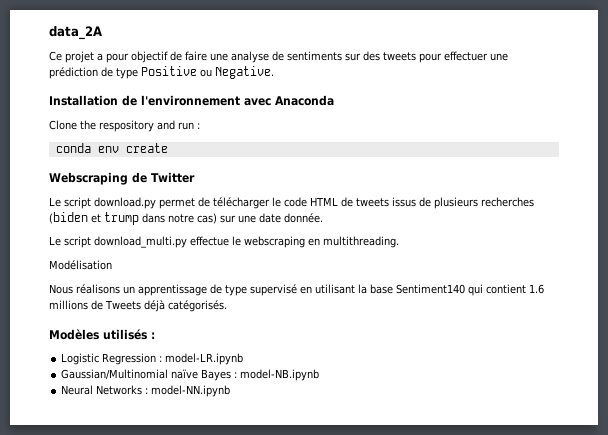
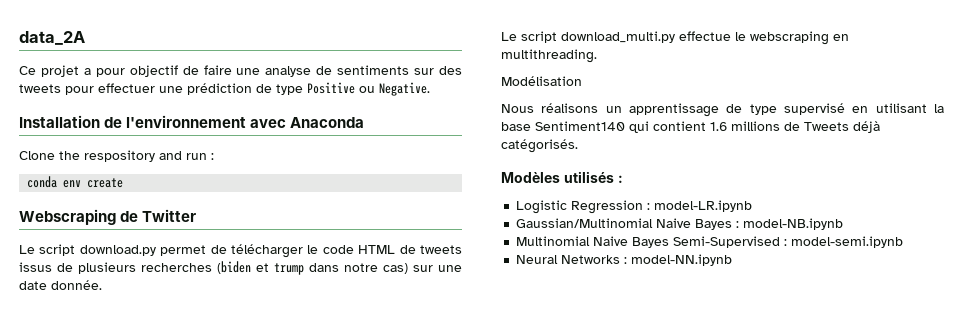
[171,369,199,379] naïve -> [656,218,692,228] Naive
(320, 375) none -> [516,236,904,248] // Multinomial Naive Bayes Semi-Supervised : model-semi.ipynb

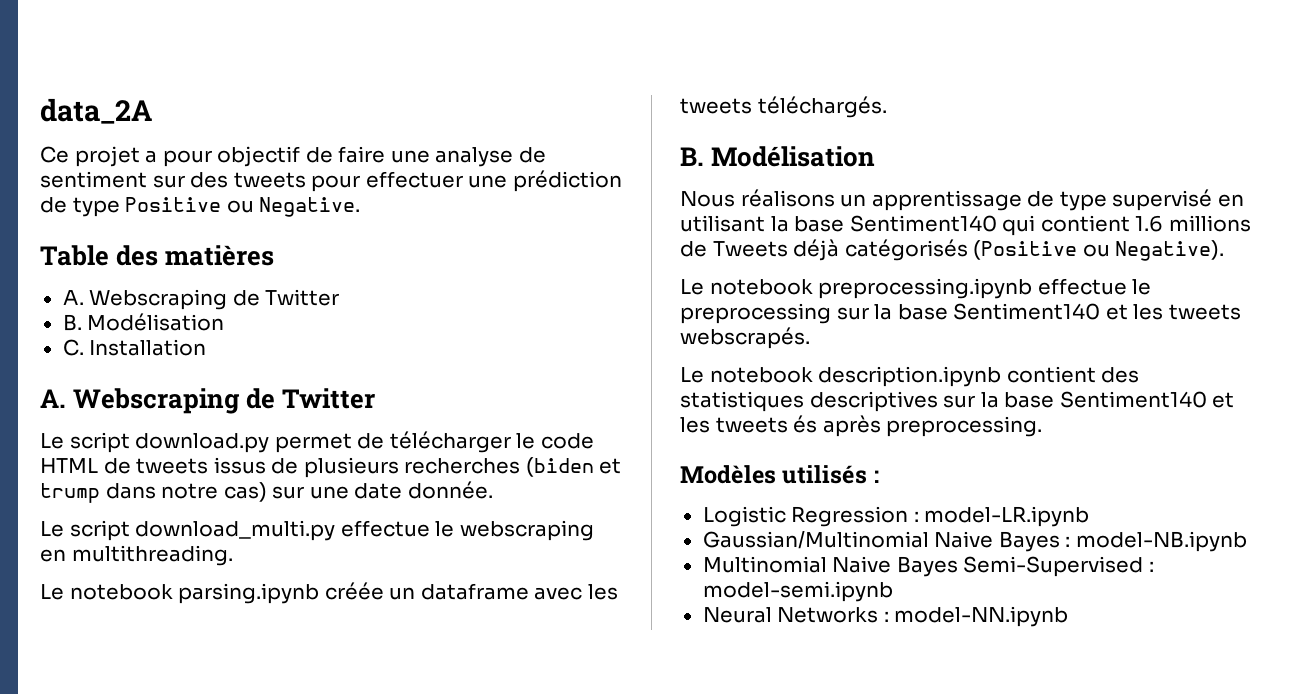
[337,65,410,75] sentiments -> [40,171,147,188] sentiment
[19,115,365,128] [19,150,214,162] [27,176,124,188] Installation de l'environnement avec Anaconda // Clone the respository and run : // conda env create // -> [40,245,275,266] [62,289,340,310] [62,313,225,331] [62,339,207,356] [40,389,66,408] Table des matières // A. Webscraping de Twitter // B. Modélisation // C. Installation // A.
(597, 56) none -> [40,582,618,604] [680,96,887,118] [680,147,704,166] Le notebook parsing.ipynb créée un dataframe avec les tweets téléchargés. // B.
[501,139,578,153] catégorisés. -> [844,239,1225,261] [680,278,1152,299] [680,303,1241,324] [680,327,810,349] [680,366,1140,387] [680,391,1235,412] [680,415,1043,437] catégorisés (Positive ou Negative). // Le notebook preprocessing.ipynb effectue le preprocessing sur la base Sentiment140 et les tweets webscrapés. // Le notebook description.ipynb contient des statistiques descriptives sur la base Sentiment140 et les tweets és après preprocessing.

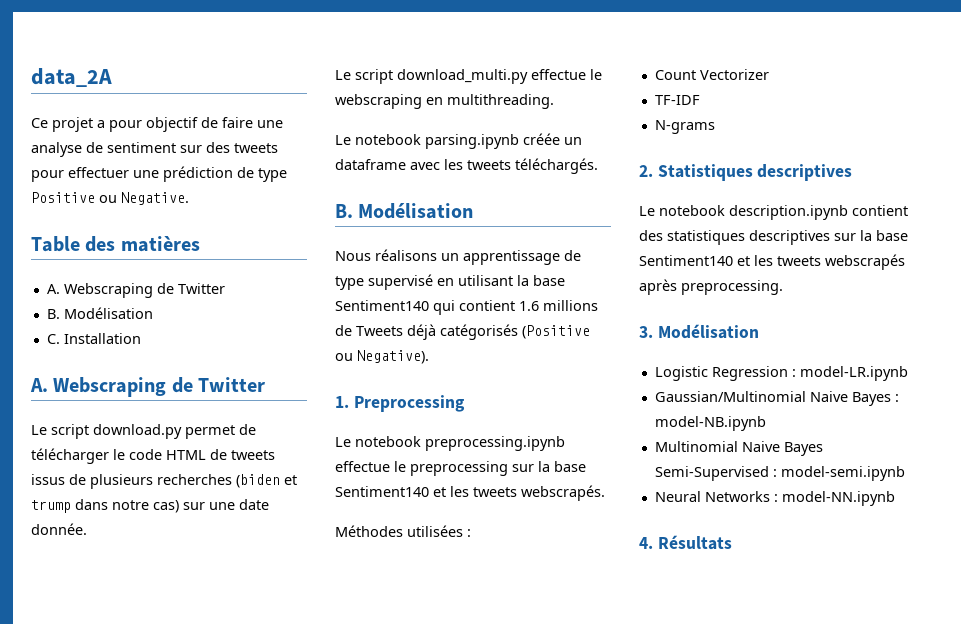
(1225, 250) none -> [335,395,465,412] // 1. Preprocessing
(810, 338) none -> [335,525,471,537] [654,69,769,80] [654,95,700,105] [654,120,715,134] [639,164,853,181] // Méthodes utilisées : // Count Vectorizer // TF-IDF // N-grams // 2. Statistiques descriptives
[793,415,818,433] és -> [825,254,905,270] webscrapés
[680,465,879,484] Modèles utilisés : -> [639,324,759,339] 3. Modélisation
(1069, 616) none -> [639,535,732,550] // 4. Résultats

